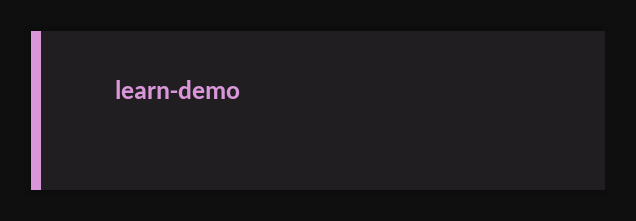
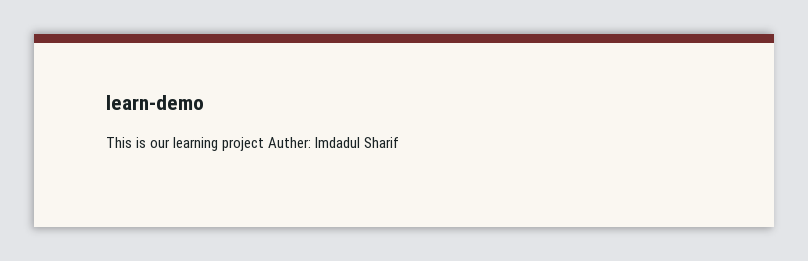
(240, 89) none -> [106,137,400,151] // This is our learning project Auther: Imdadul Sharif

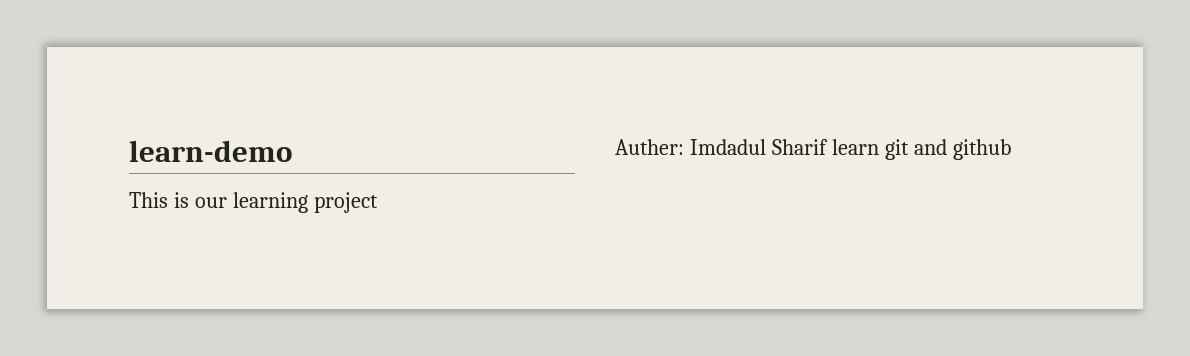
(265, 144) none -> (378, 202) //
(400, 142) none -> [831,139,1011,160] learn git and github

